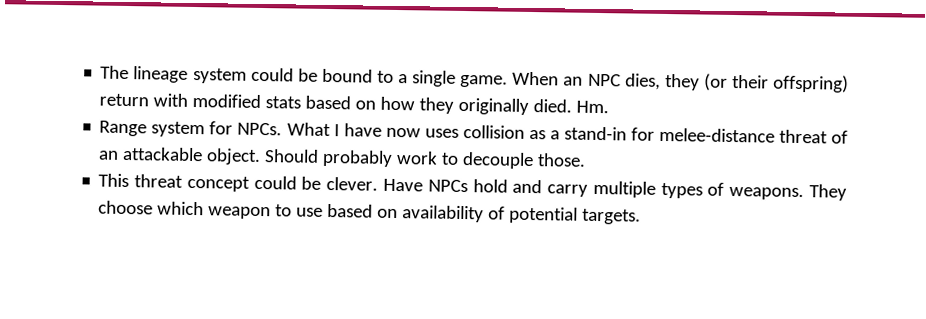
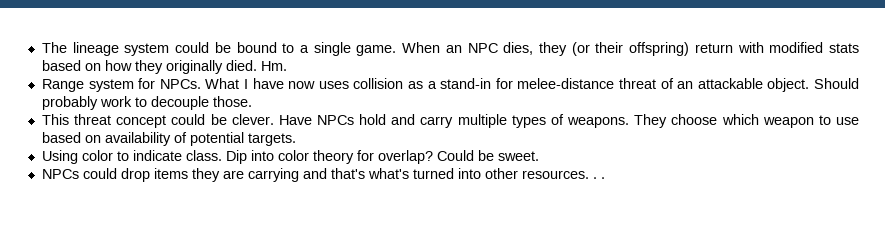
(642, 216) none -> [41,150,539,164] [41,168,605,182] // Using color to indicate class. Dip into color theory for overlap? Could be sweet. // NPCs could drop items they are carrying and that's what's turned into other resources. . .

